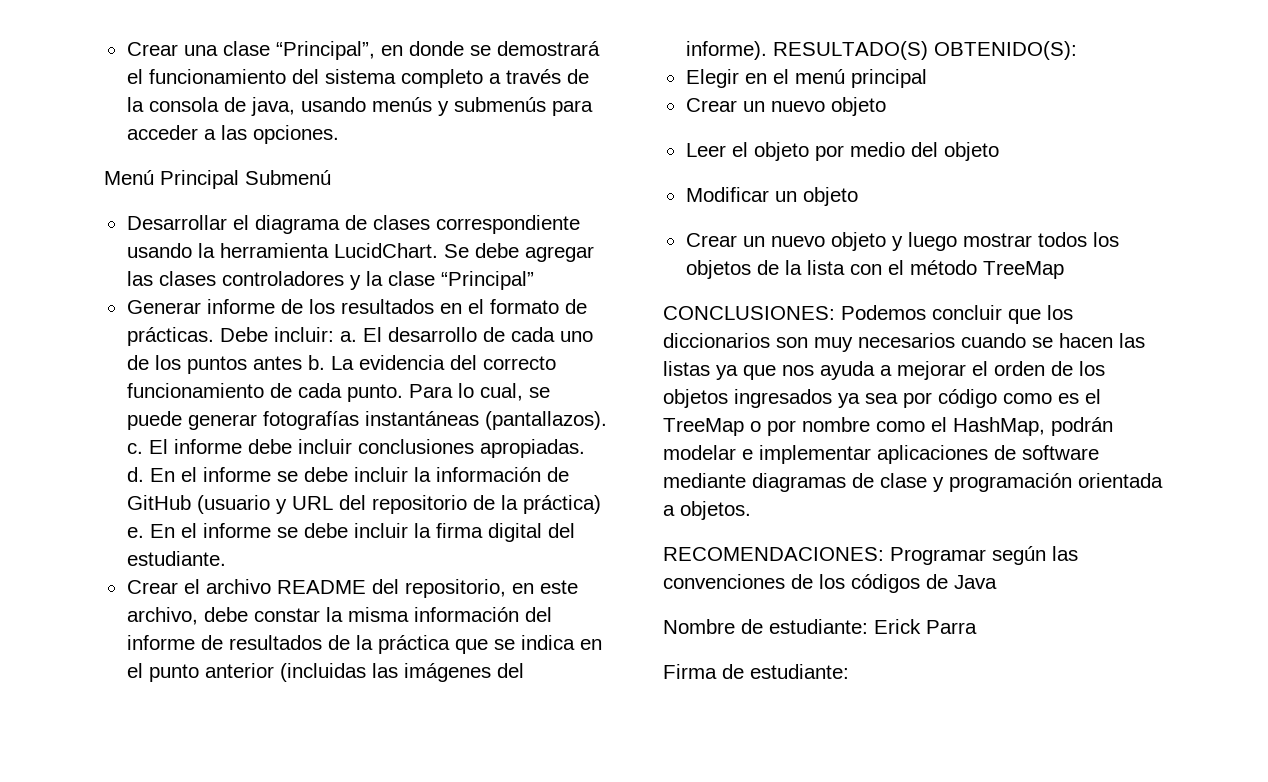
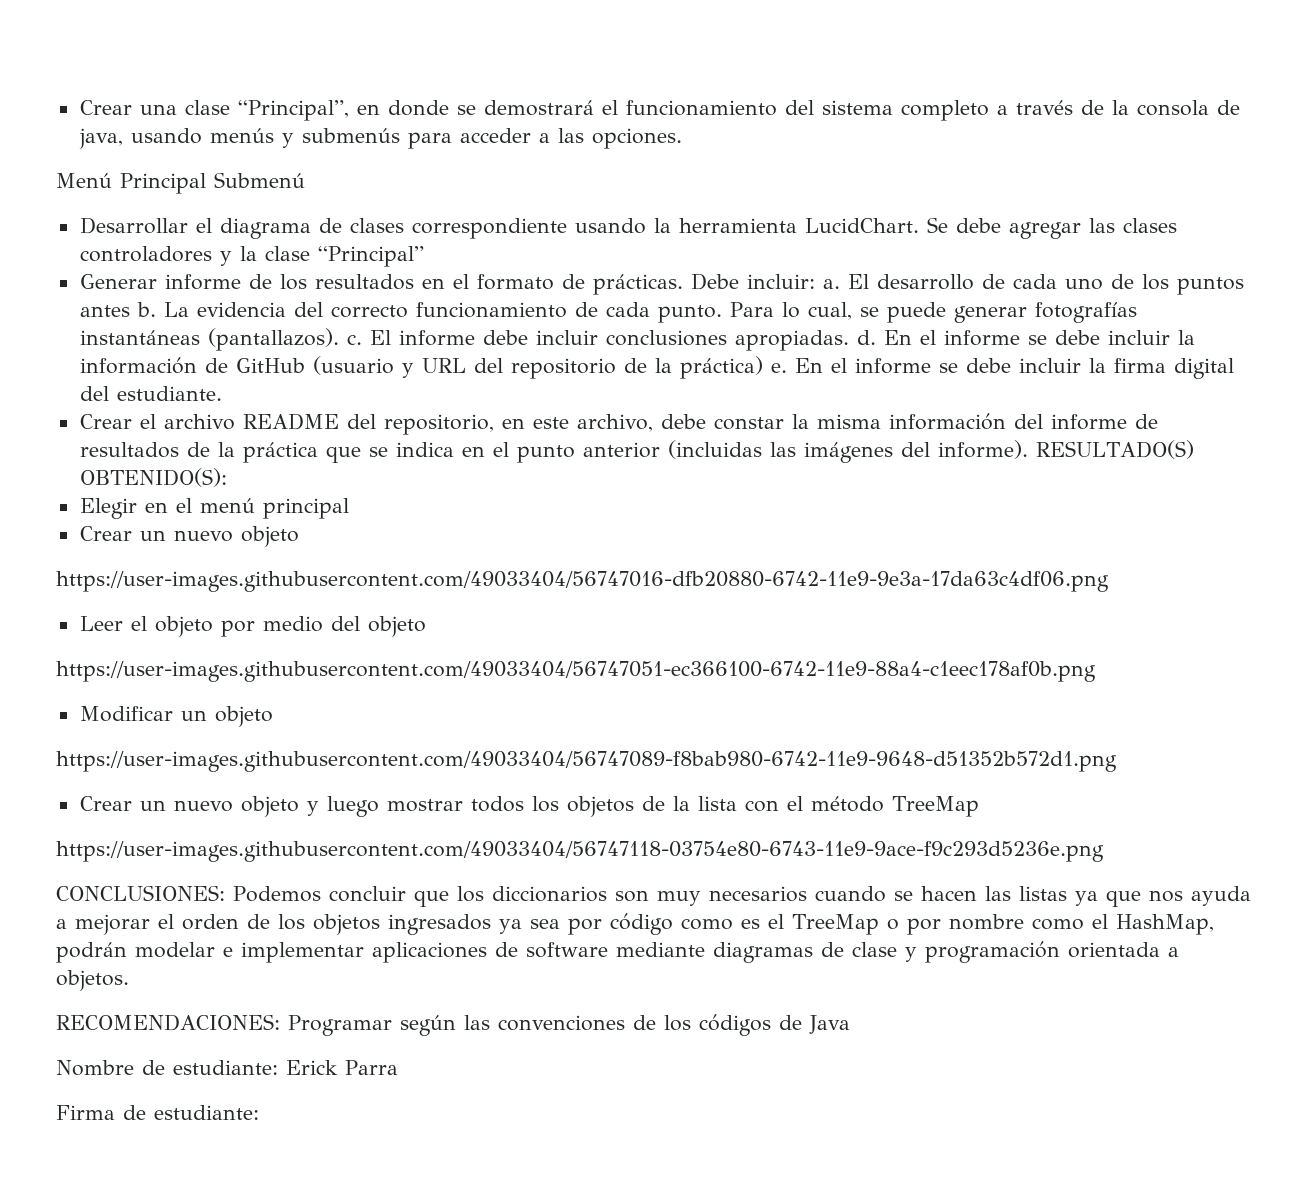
(886, 106) none -> [56,571,1109,592] // https://user-images.githubusercontent.com/49033404/56747016-dfb20880-6742-11e9-9e3a-17da63c4df06.png
(999, 151) none -> [56,661,1096,682] // https://user-images.githubusercontent.com/49033404/56747051-ec366100-6742-11e9-88a4-c1eec178af0b.png
(858, 196) none -> [56,751,1117,772] // https://user-images.githubusercontent.com/49033404/56747089-f8bab980-6742-11e9-9648-d51352b572d1.png
(1064, 270) none -> [56,841,1104,862] // https://user-images.githubusercontent.com/49033404/56747118-03754e80-6743-11e9-9ace-f9c293d5236e.png

